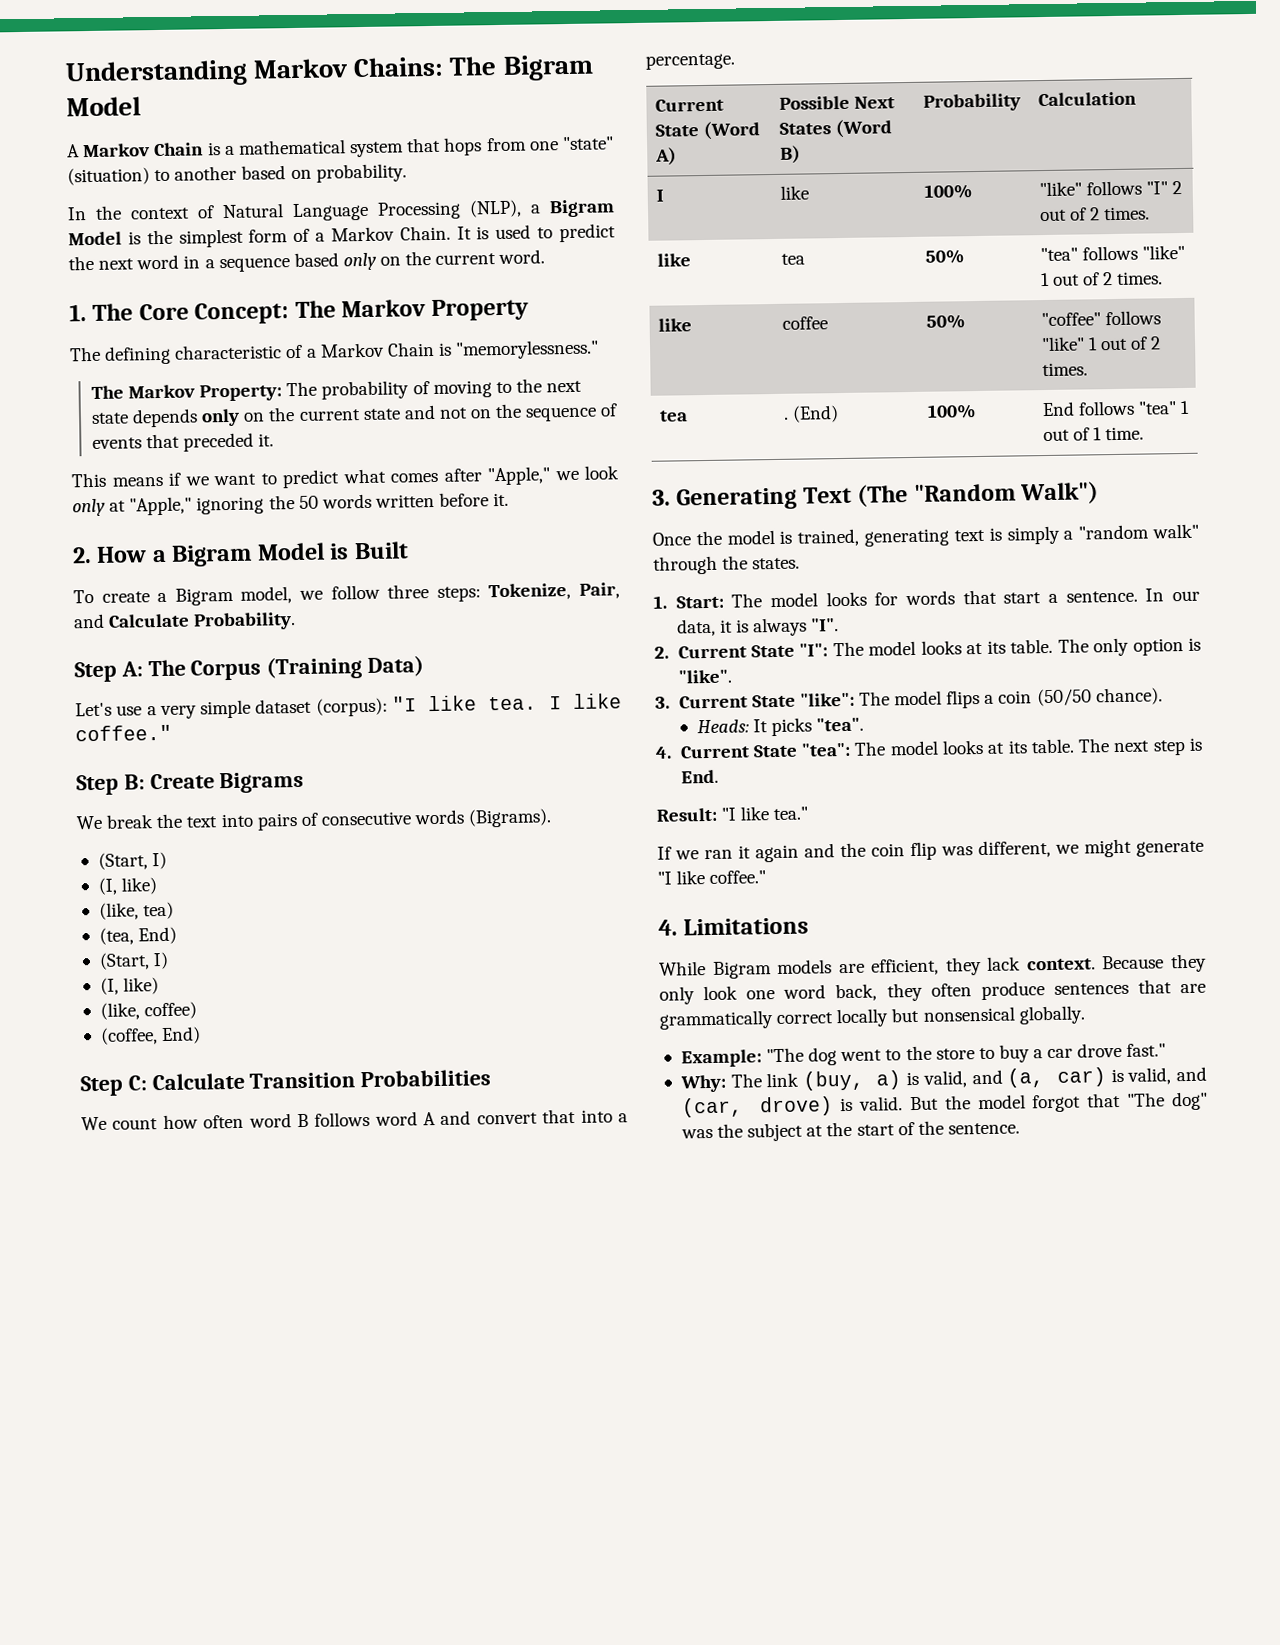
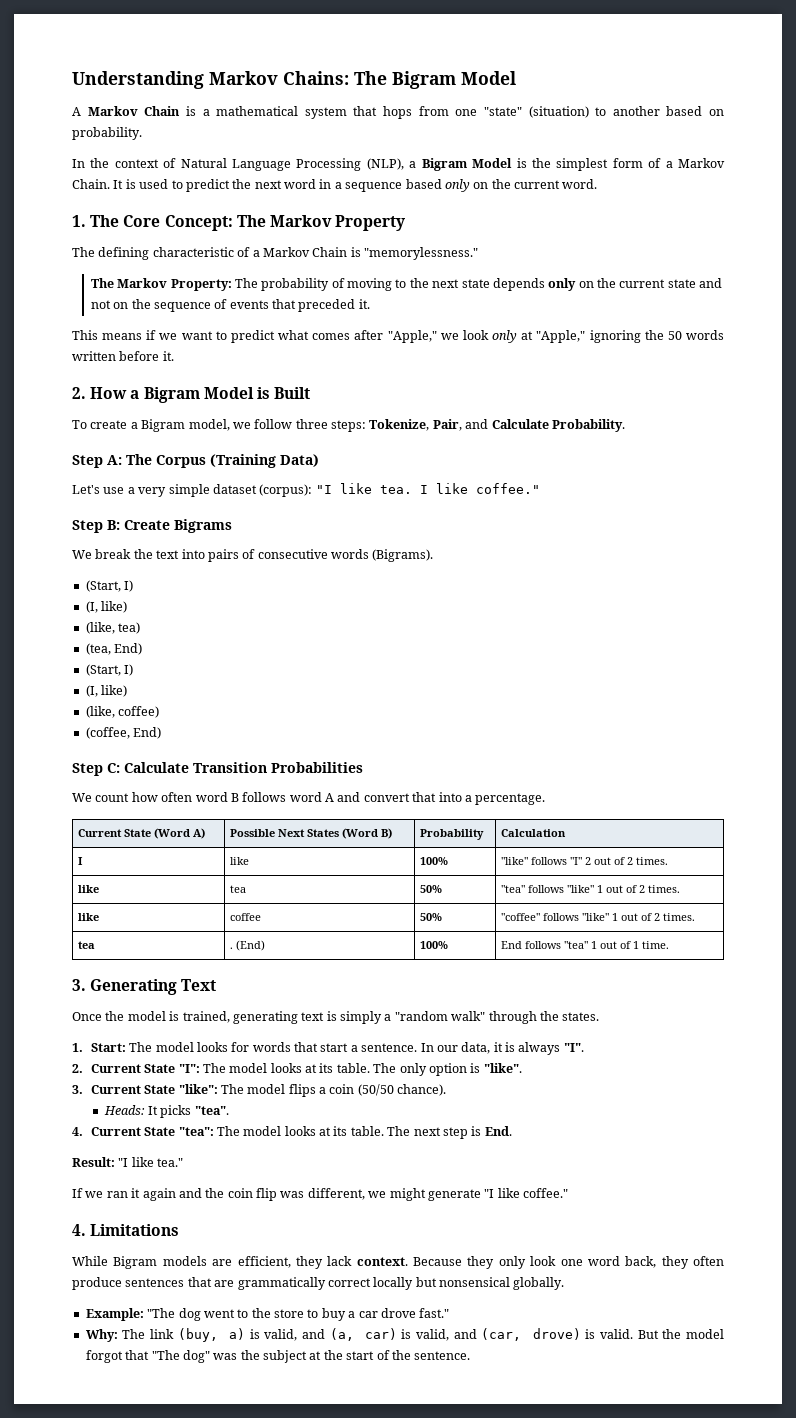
[857,481,1100,507] (The "Random Walk") -> (217, 985) none

